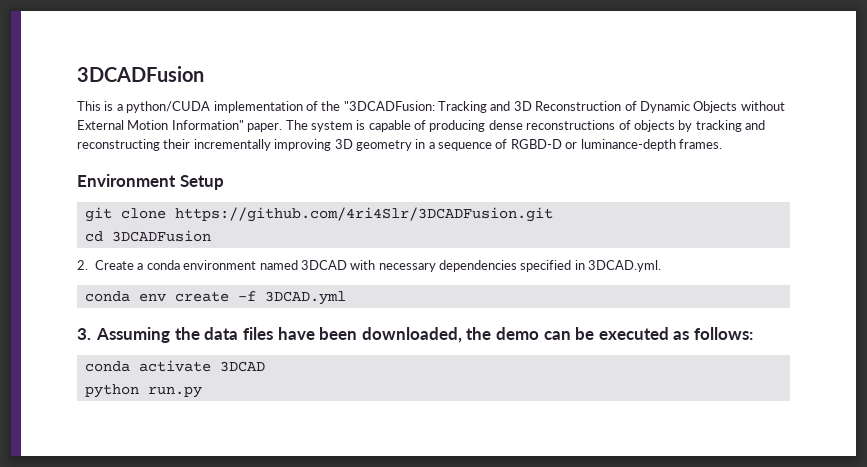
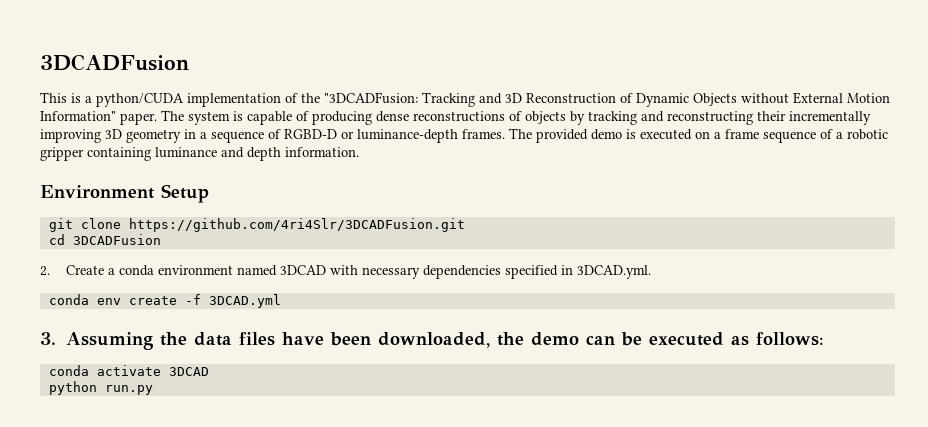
(722, 144) none -> [509,128,888,143] [40,147,359,161] The provided demo is executed on a frame sequence of a robotic gripper containing luminance and depth information.

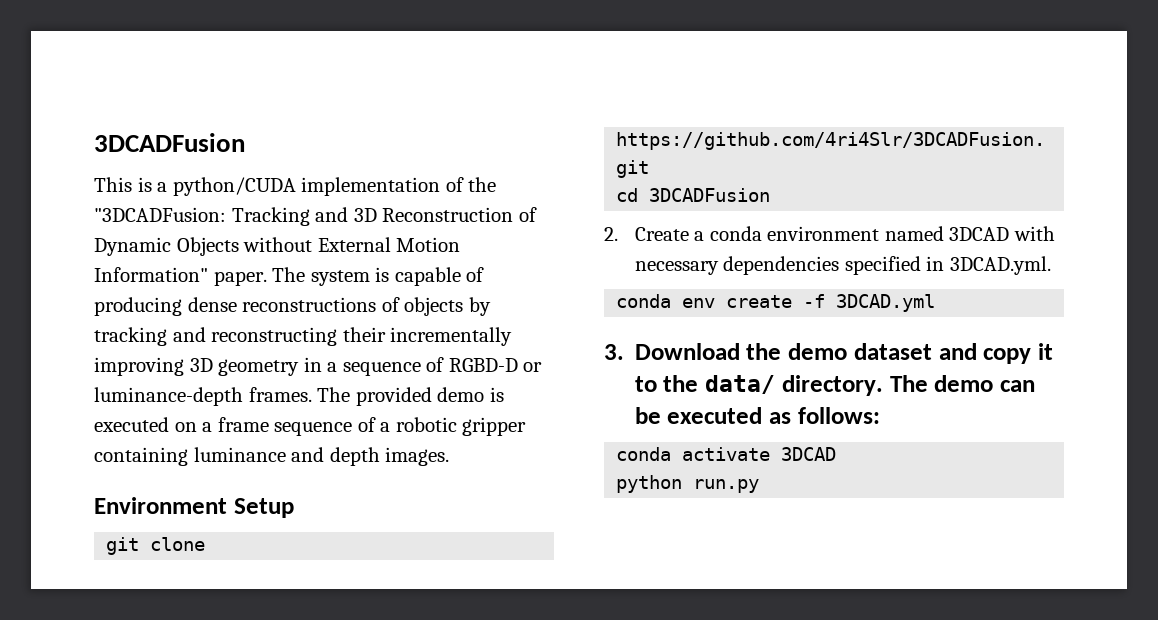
[285,147,359,157] information. -> [385,447,450,466] images.
[65,332,524,350] Assuming the data files have been downloaded, the -> [634,343,1054,364] [634,375,928,396] Download the demo dataset and copy it to the data/ directory. The

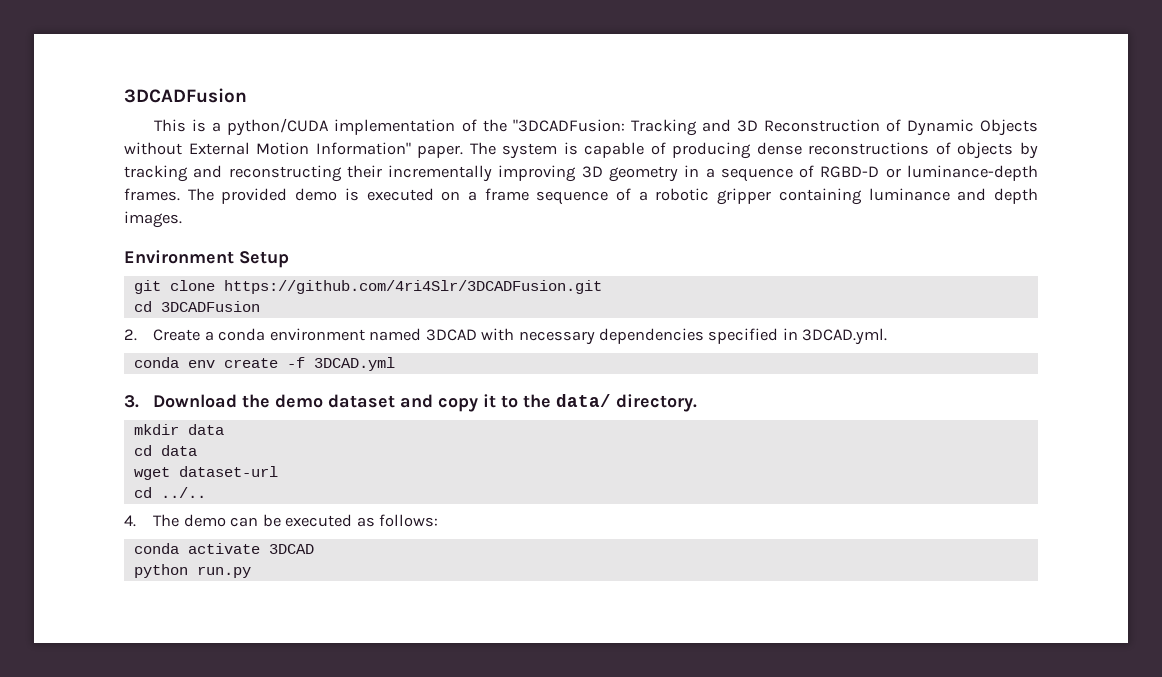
(883, 385) none -> [133,424,224,435] [133,445,197,456] [133,466,278,480] [133,487,206,498] [124,515,136,527] // mkdir data // cd data // wget dataset-url // cd ../.. // 4.

